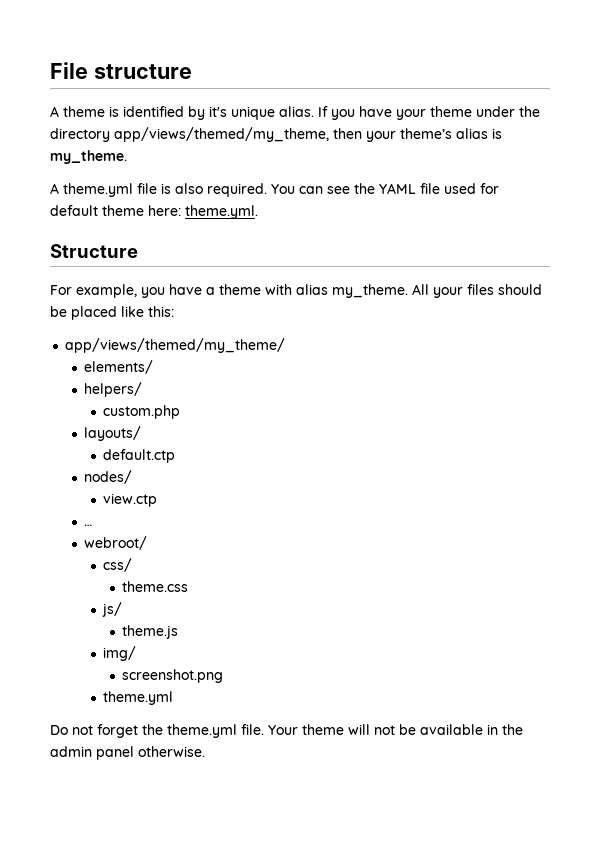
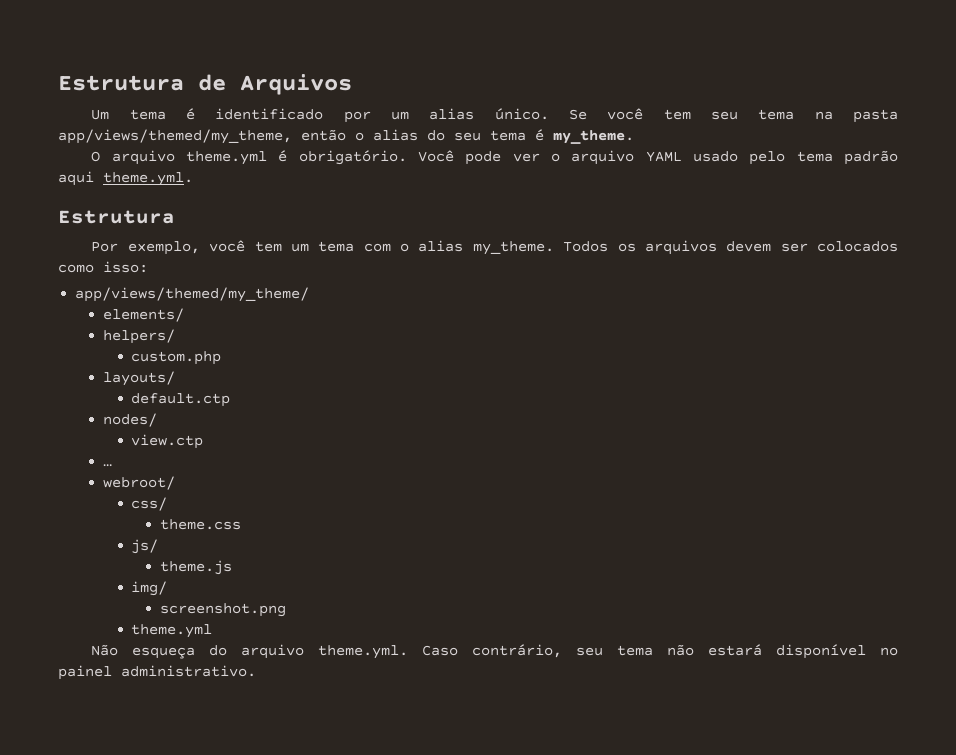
[50,62,192,79] [50,106,540,120] [50,127,502,142] [50,150,127,164] [50,183,499,197] [50,205,258,219] [50,244,138,258] [50,284,542,298] [50,306,174,320] File structure // A theme is identified by it's unique alias. If you have your theme under the directory app/views/themed/my_theme, then your theme’s alias is my_theme. // A theme.yml file is also required. You can see the YAML file used for default theme here: theme.yml. // Structure // For example, you have a theme with alias my_theme. All your files should be placed like this: -> [58,74,352,95] [91,108,899,123] [58,129,634,144] [91,150,899,165] [58,171,193,186] [58,210,175,224] [91,240,898,255] [58,261,148,273] Estrutura de Arquivos // Um tema é identificado por um alias único. Se você tem seu tema na pasta app/views/themed/my_theme, então o alias do seu tema é my_theme. // O arquivo theme.yml é obrigatório. Você pode ver o arquivo YAML usado pelo tema padrão aqui theme.yml. // Estrutura // Por exemplo, você tem um tema com o alias my_theme. Todos os arquivos devem ser colocados como isso:
[50,724,523,738] [50,746,205,760] Do not forget the theme.yml file. Your theme will not be available in the admin panel otherwise. -> [91,644,899,659] [58,665,256,680] Não esqueça do arquivo theme.yml. Caso contrário, seu tema não estará disponível no painel administrativo.

